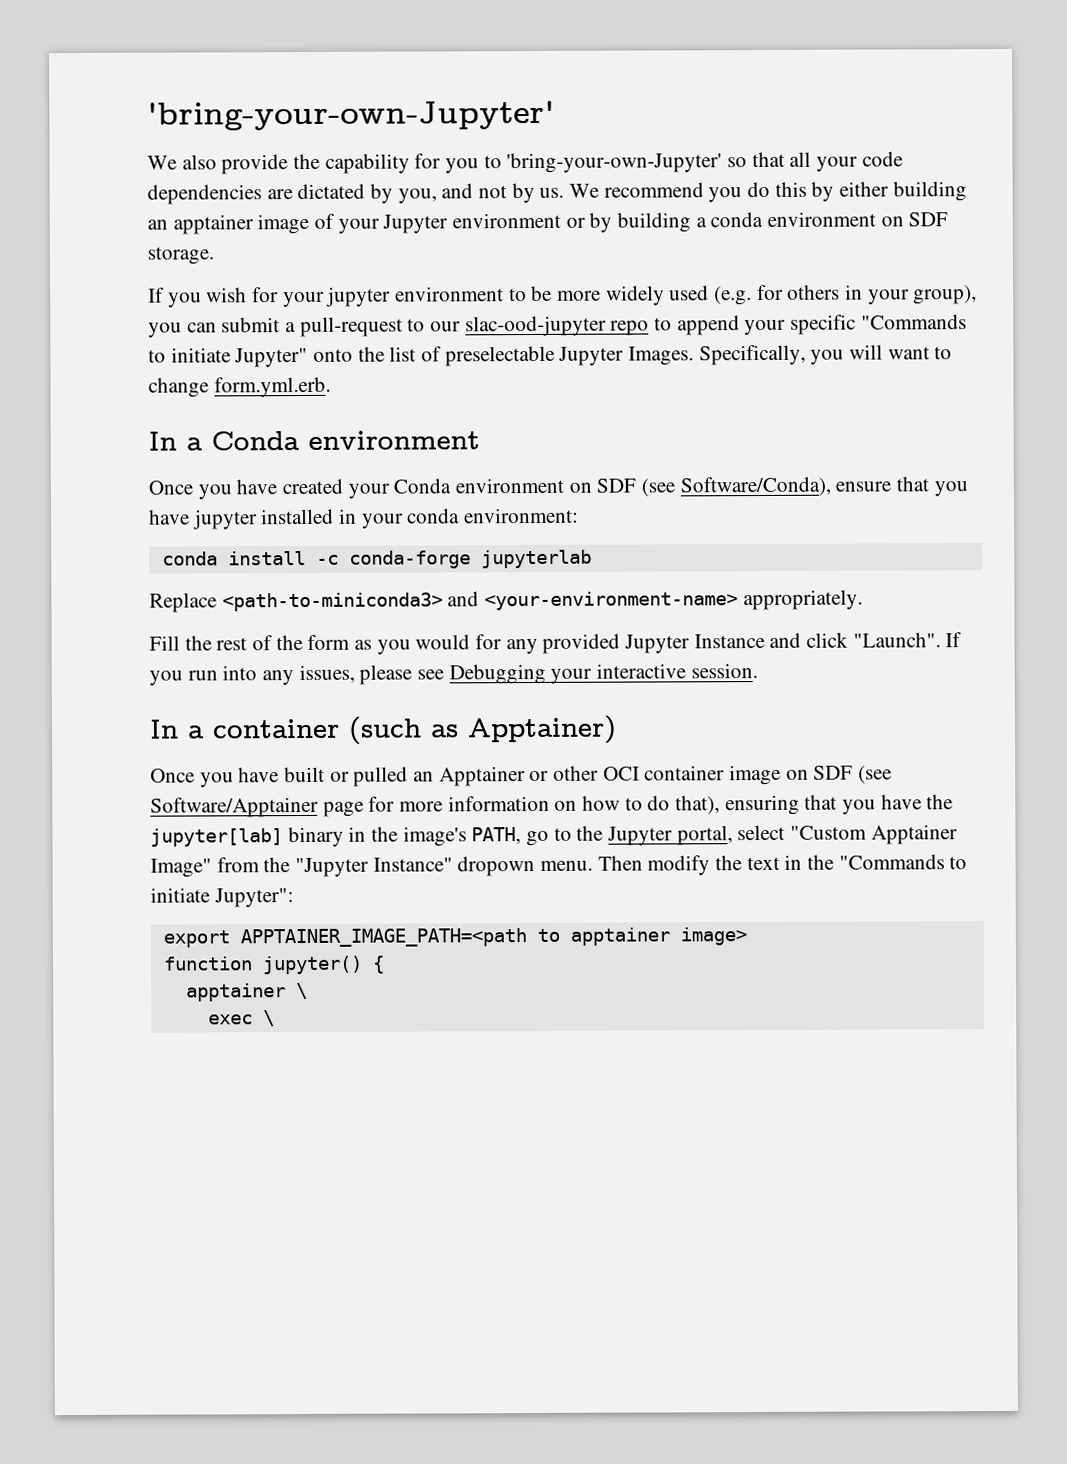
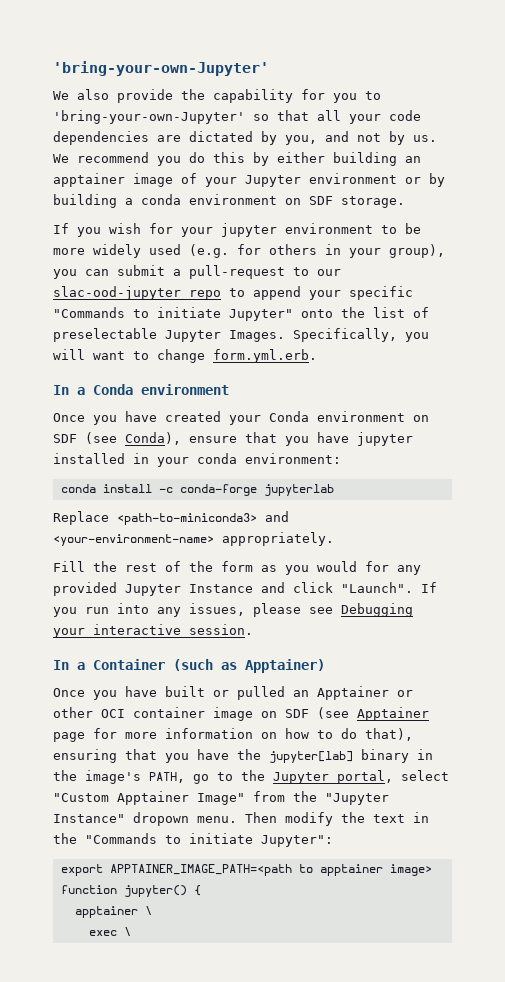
[679,476,831,497] Software/Conda), -> [125,432,181,445] Conda),
[212,718,340,739] container -> [93,659,165,670] Container
[150,796,319,818] Software/Apptainer -> [357,707,429,721] Apptainer

